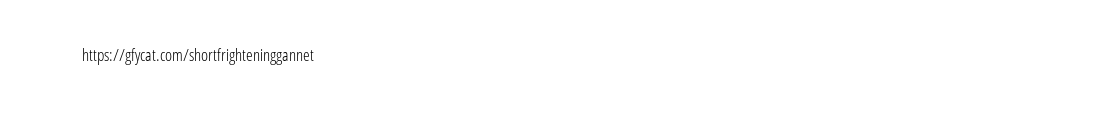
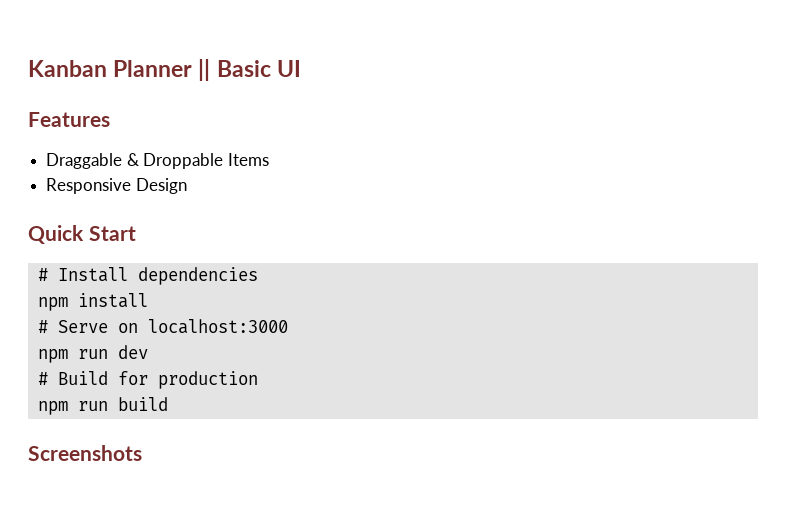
[82,48,314,65] https://gfycat.com/shortfrighteninggannet -> [28,59,301,81] [28,112,110,127] [46,153,269,169] [46,178,187,194] [28,225,136,244] [37,267,258,285] [37,293,148,311] [37,319,288,334] [37,345,148,363] [37,371,258,389] [37,397,168,415] [28,445,142,461] Kanban Planner || Basic UI // Features // Draggable & Droppable Items // Responsive Design // Quick Start // # Install dependencies // npm install // # Serve on localhost:3000 // npm run dev // # Build for production // npm run build // Screenshots

